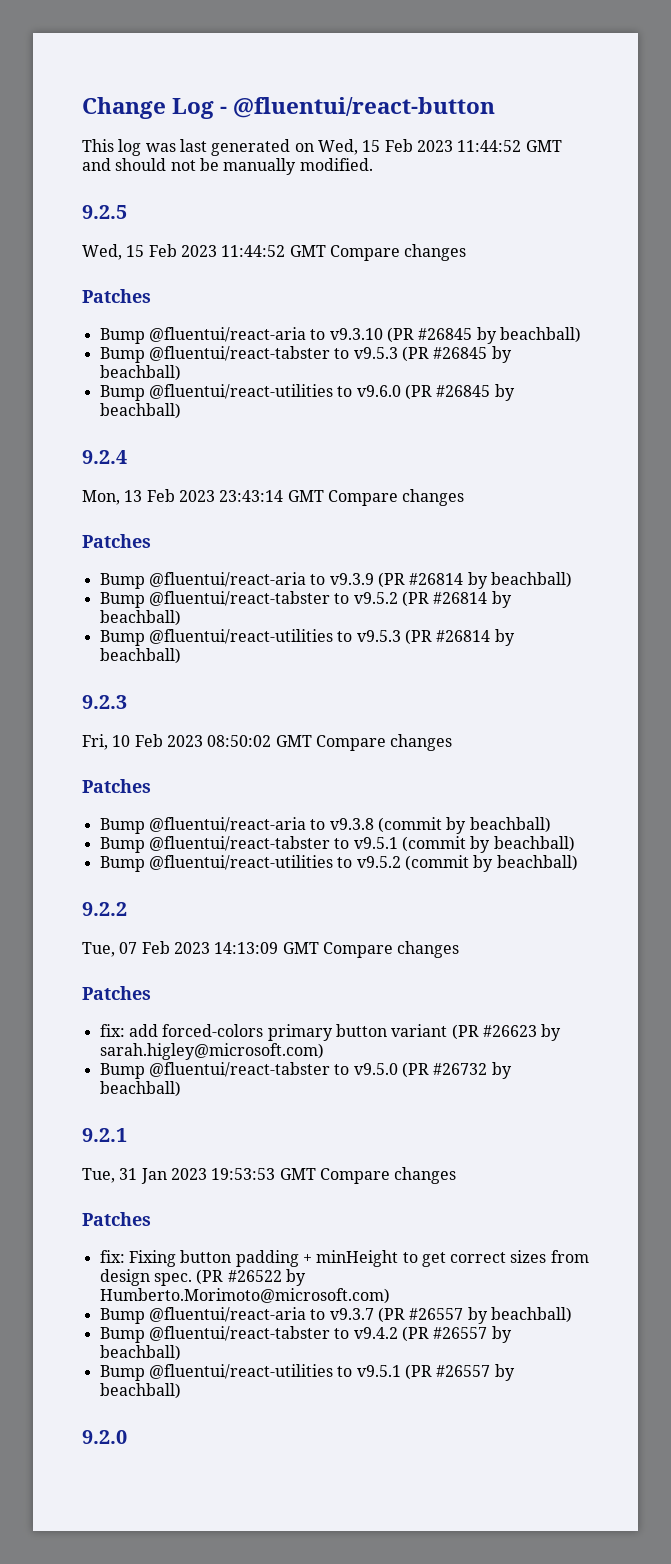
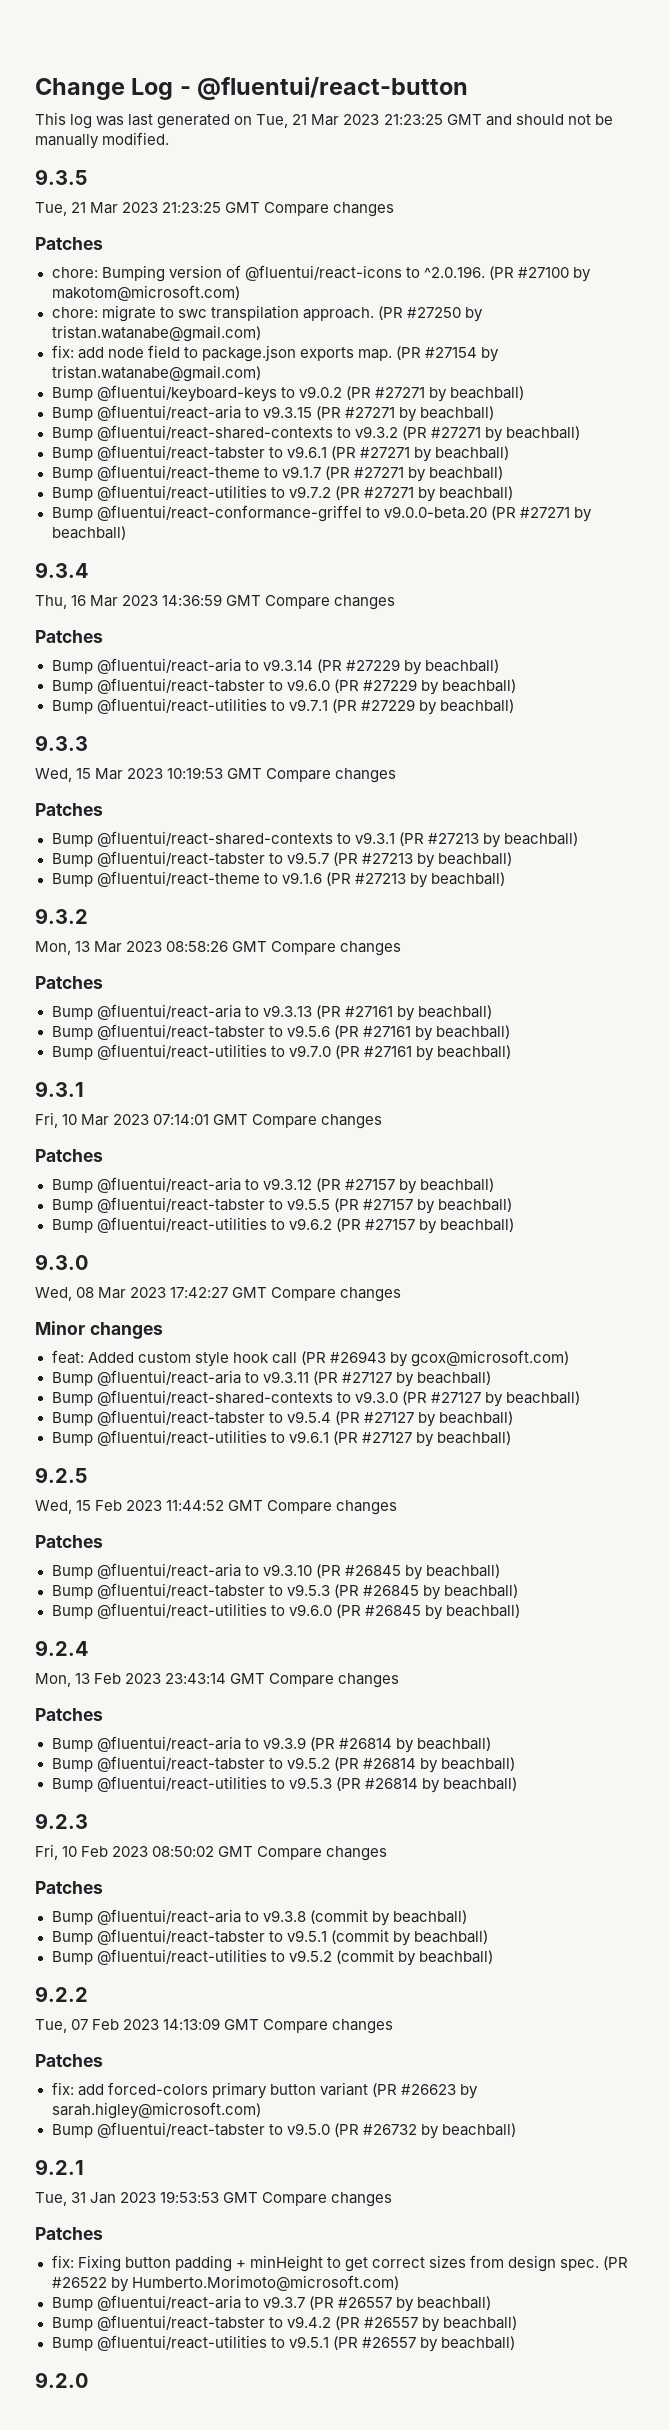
[317,139,522,155] Wed, 15 Feb 2023 11:44:52 -> [256,114,443,128] Tue, 21 Mar 2023 21:23:25
(373, 164) none -> [35,169,87,185] [35,202,395,217] [35,237,103,250] [51,265,591,282] [51,285,240,301] [51,305,483,322] [51,325,261,342] [51,345,500,362] [51,365,261,382] [51,385,524,402] [51,405,494,422] [51,425,580,442] [51,445,509,462] [51,465,503,482] [51,485,513,502] [51,505,592,522] [51,526,126,540] [35,562,89,578] [35,594,396,610] [35,630,103,643] [51,658,499,675] [51,678,516,695] [51,698,514,715] [35,735,88,751] [35,767,397,783] [35,803,103,816] [51,831,578,848] [51,851,512,868] [51,871,505,888] [35,908,88,924] [35,941,402,956] [35,976,103,989] [51,1004,492,1021] [51,1024,510,1041] [51,1044,511,1061] [35,1081,84,1097] [35,1112,383,1129] [35,1149,103,1162] [51,1177,494,1194] [51,1197,512,1214] [51,1217,514,1234] [35,1254,88,1270] [35,1287,402,1302] [35,1321,163,1339] [51,1350,569,1367] [51,1370,491,1387] [51,1390,580,1407] [51,1410,513,1427] [51,1430,511,1447] // 9.3.5 // Tue, 21 Mar 2023 21:23:25 GMT Compare changes // Patches // chore: Bumping version of @fluentui/react-icons to ^2.0.196. (PR #27100 by makotom@microsoft.com) // chore: migrate to swc transpilation approach. (PR #27250 by tristan.watanabe@gmail.com) // fix: add node field to package.json exports map. (PR #27154 by tristan.watanabe@gmail.com) // Bump @fluentui/keyboard-keys to v9.0.2 (PR #27271 by beachball) // Bump @fluentui/react-aria to v9.3.15 (PR #27271 by beachball) // Bump @fluentui/react-shared-contexts to v9.3.2 (PR #27271 by beachball) // Bump @fluentui/react-tabster to v9.6.1 (PR #27271 by beachball) // Bump @fluentui/react-theme to v9.1.7 (PR #27271 by beachball) // Bump @fluentui/react-utilities to v9.7.2 (PR #27271 by beachball) // Bump @fluentui/react-conformance-griffel to v9.0.0-beta.20 (PR #27271 by beachball) // 9.3.4 // Thu, 16 Mar 2023 14:36:59 GMT Compare changes // Patches // Bump @fluentui/react-aria to v9.3.14 (PR #27229 by beachball) // Bump @fluentui/react-tabster to v9.6.0 (PR #27229 by beachball) // Bump @fluentui/react-utilities to v9.7.1 (PR #27229 by beachball) // 9.3.3 // Wed, 15 Mar 2023 10:19:53 GMT Compare changes // Patches // Bump @fluentui/react-shared-contexts to v9.3.1 (PR #27213 by beachball) // Bump @fluentui/react-tabster to v9.5.7 (PR #27213 by beachball) // Bump @fluentui/react-theme to v9.1.6 (PR #27213 by beachball) // 9.3.2 // Mon, 13 Mar 2023 08:58:26 GMT Compare changes // Patches // Bump @fluentui/react-aria to v9.3.13 (PR #27161 by beachball) // Bump @fluentui/react-tabster to v9.5.6 (PR #27161 by beachball) // Bump @fluentui/react-utilities to v9.7.0 (PR #27161 by beachball) // 9.3.1 // Fri, 10 Mar 2023 07:14:01 GMT Compare changes // Patches // Bump @fluentui/react-aria to v9.3.12 (PR #27157 by beachball) // Bump @fluentui/react-tabster to v9.5.5 (PR #27157 by beachball) // Bump @fluentui/react-utilities to v9.6.2 (PR #27157 by beachball) // 9.3.0 // Wed, 08 Mar 2023 17:42:27 GMT Compare changes // Minor changes // feat: Added custom style hook call (PR #26943 by gcox@microsoft.com) // Bump @fluentui/react-aria to v9.3.11 (PR #27127 by beachball) // Bump @fluentui/react-shared-contexts to v9.3.0 (PR #27127 by beachball) // Bump @fluentui/react-tabster to v9.5.4 (PR #27127 by beachball) // Bump @fluentui/react-utilities to v9.6.1 (PR #27127 by beachball)

